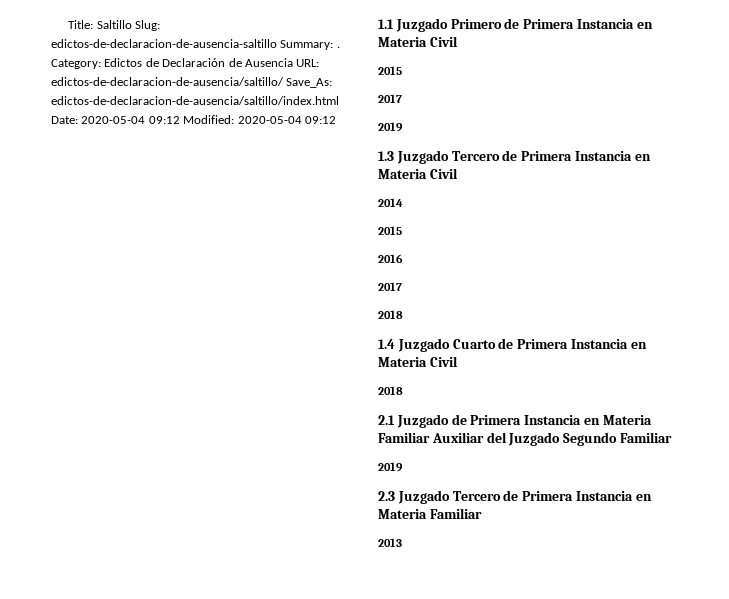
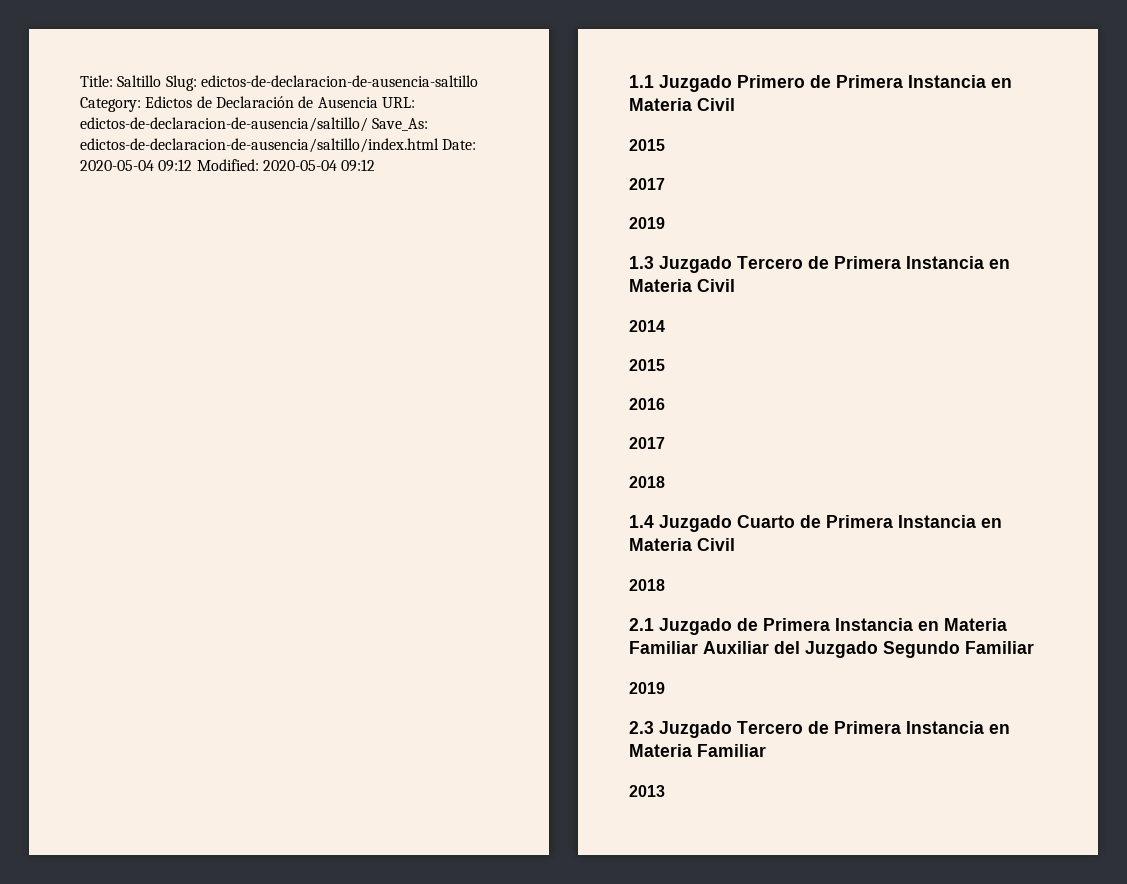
[280,40,340,50] Summary: . -> (478, 81) none

